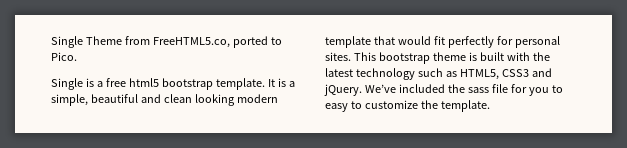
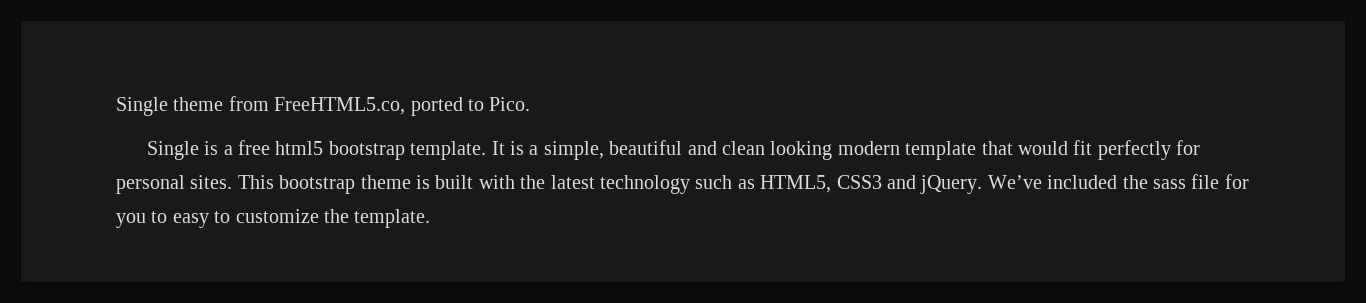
[51,36,122,48] Single Theme -> [116,97,224,116] Single theme

